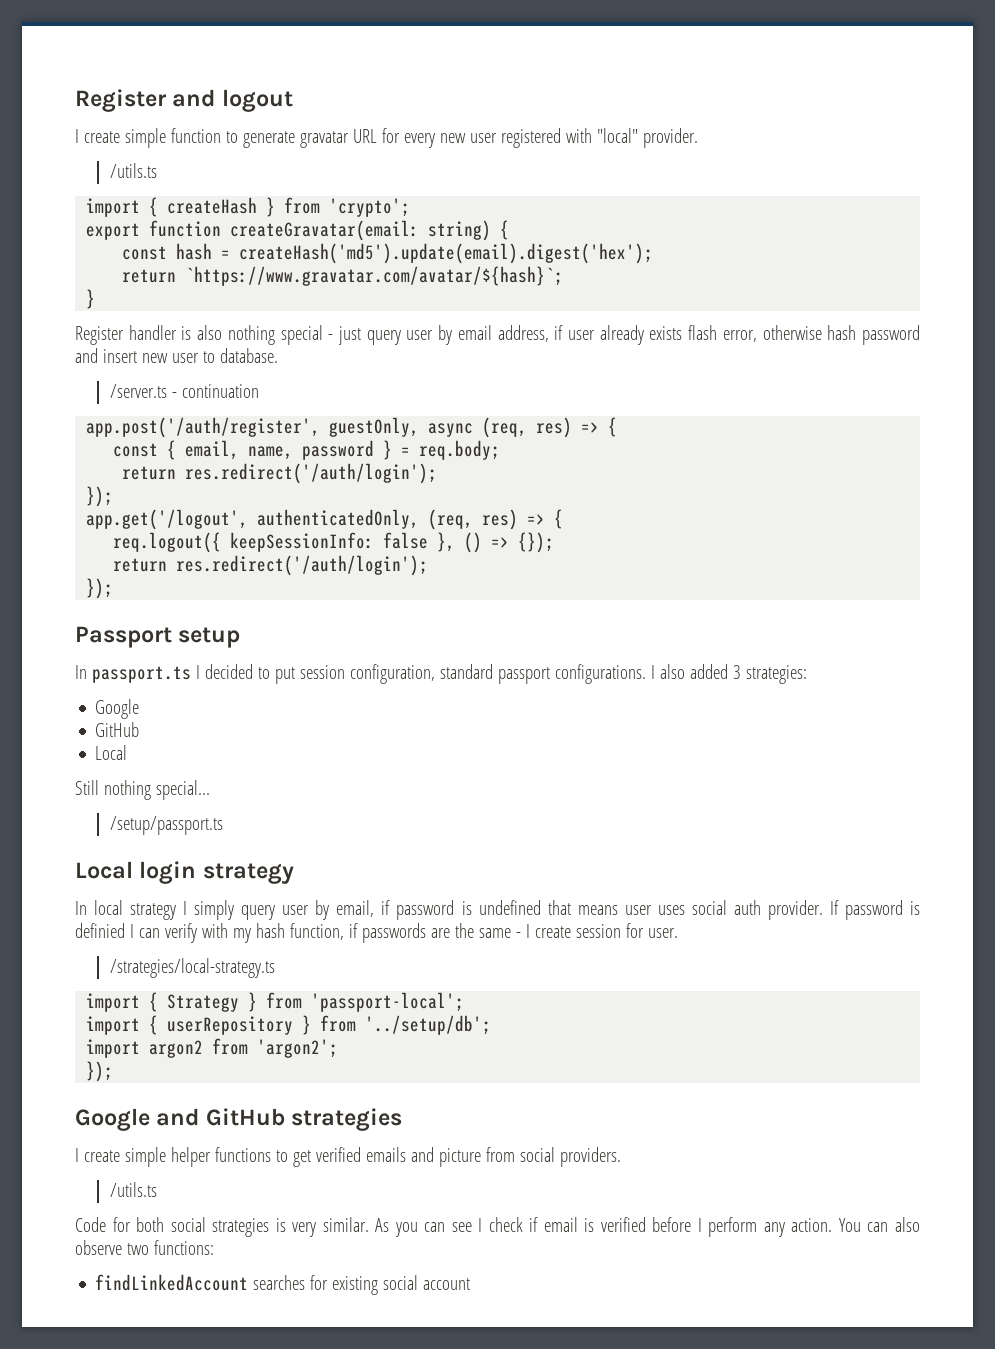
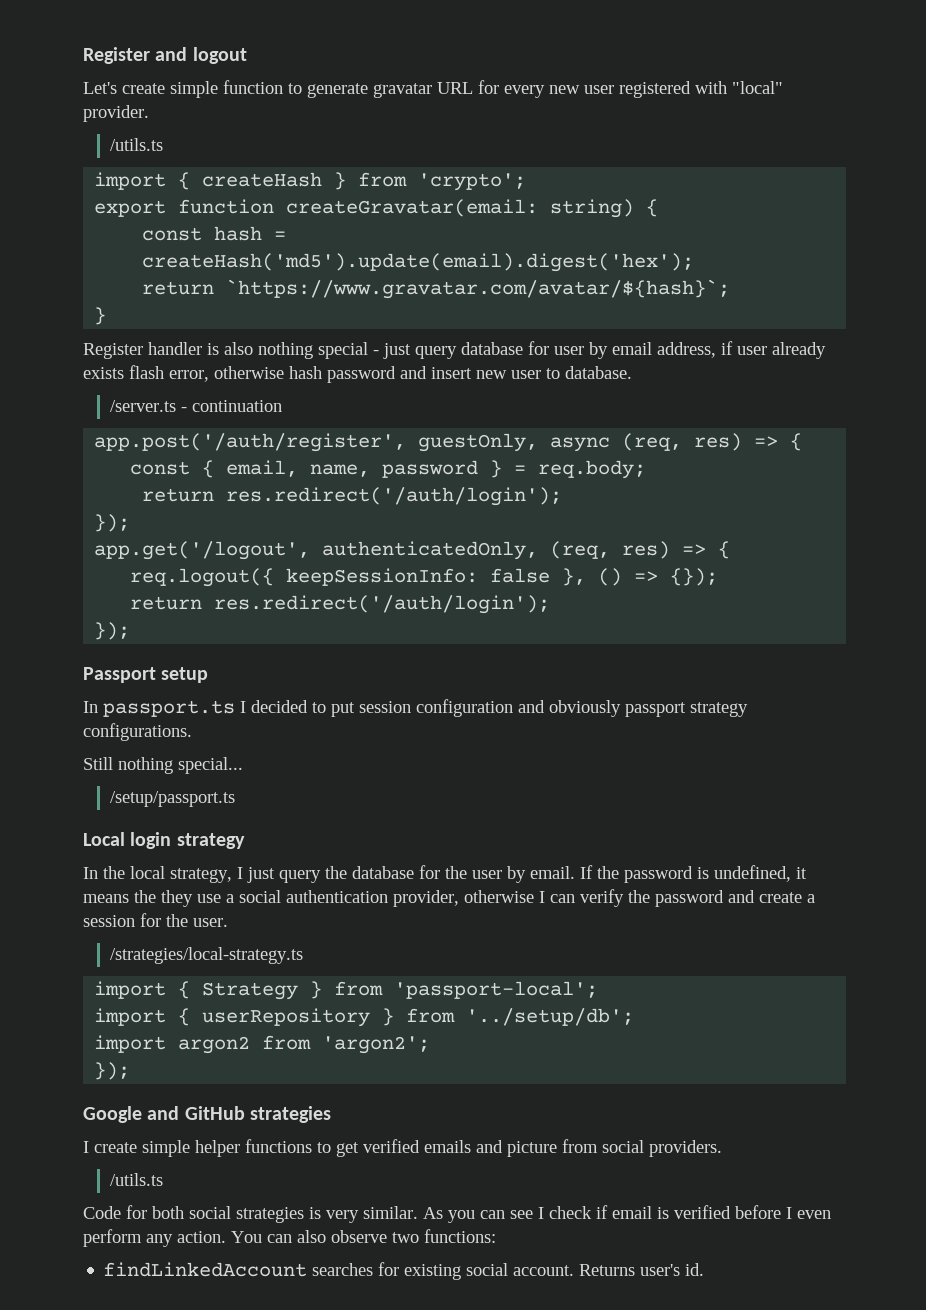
[75,129,79,143] I -> [83,82,117,94] Let's
(401, 337) none -> [461,341,549,355] database for
[349,664,807,684] [95,699,140,719] [95,722,140,737] [95,745,128,760] configuration, standard passport configurations. I also added 3 strategies: // Google // GitHub // Local -> [416,699,748,717] [83,723,192,741] configuration and obviously passport strategy configurations.
[94,900,920,920] [75,923,571,943] local strategy I simply query user by email, if password is undefined that means user uses social auth provider. If password is definied I can verify with my hash function, if passwords are the same - I create -> [103,865,807,883] [83,889,815,907] the local strategy, I just query the database for the user by email. If the password is undefined, it means the they use a social authentication provider, otherwise I can verify the password and create a
(644, 930) none -> [166,914,188,927] the
(702, 1225) none -> [797,1210,831,1219] even
[423,1278,471,1290] account -> [513,1263,705,1276] account. Returns user's id.

